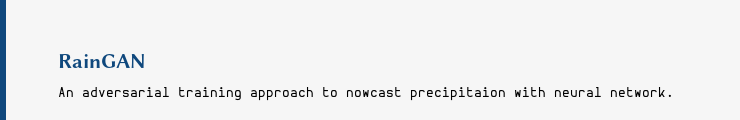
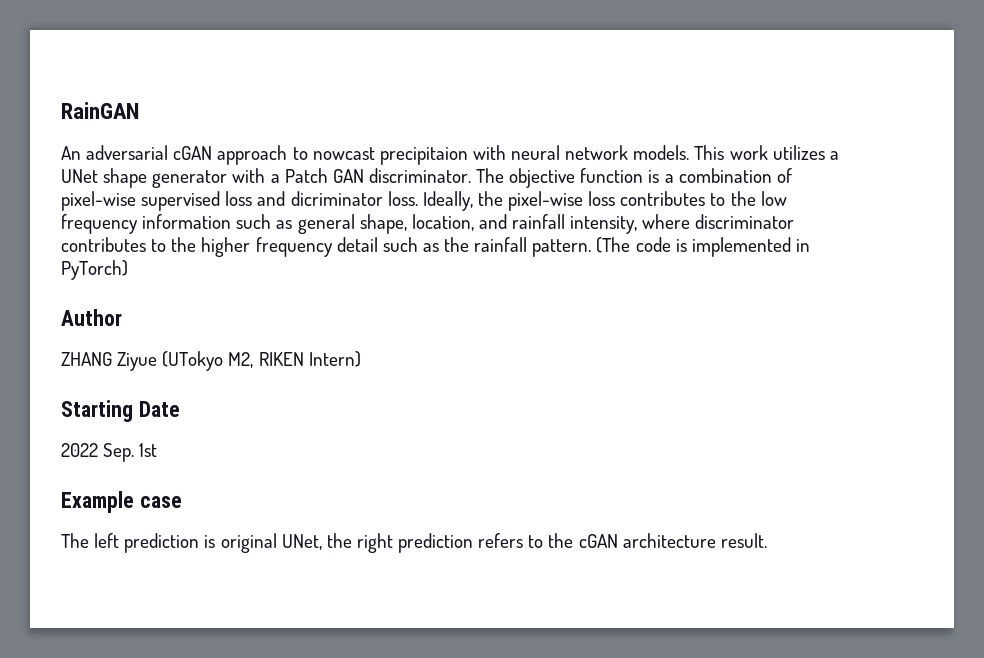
[178,87,242,101] training -> [173,146,213,160] cGAN
[610,87,674,97] network. -> [565,145,839,160] [61,168,792,188] [61,191,787,211] [61,214,795,234] [61,237,810,257] [61,260,128,280] [61,309,122,326] [61,351,361,371] [61,400,180,422] [61,443,158,462] [61,491,182,513] [61,533,767,553] network models. This work utilizes a UNet shape generator with a Patch GAN discriminator. The objective function is a combination of pixel-wise supervised loss and dicriminator loss. Ideally, the pixel-wise loss contributes to the low frequency information such as general shape, location, and rainfall intensity, where discriminator contributes to the higher frequency detail such as the rainfall pattern. (The code is implemented in PyTorch) // Author // ZHANG Ziyue (UTokyo M2, RIKEN Intern) // Starting Date // 2022 Sep. 1st // Example case // The left prediction is original UNet, the right prediction refers to the cGAN architecture result.

